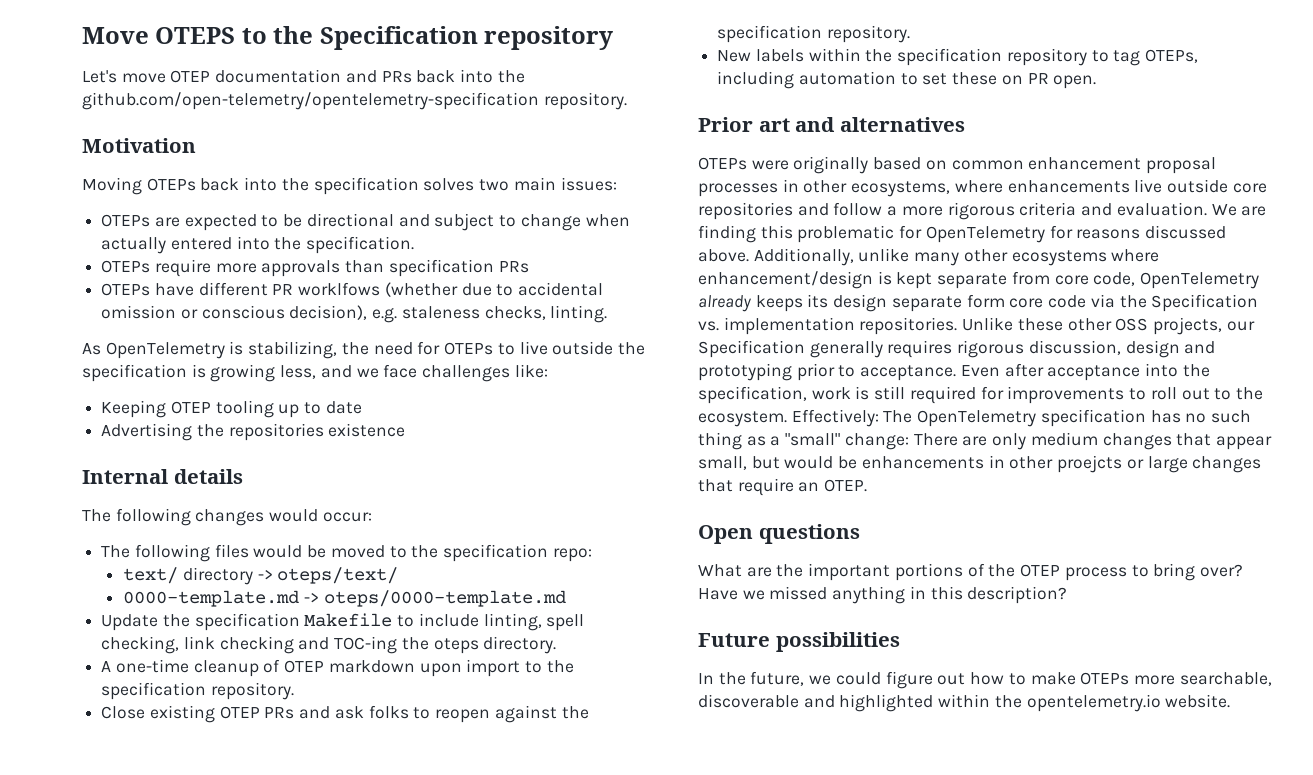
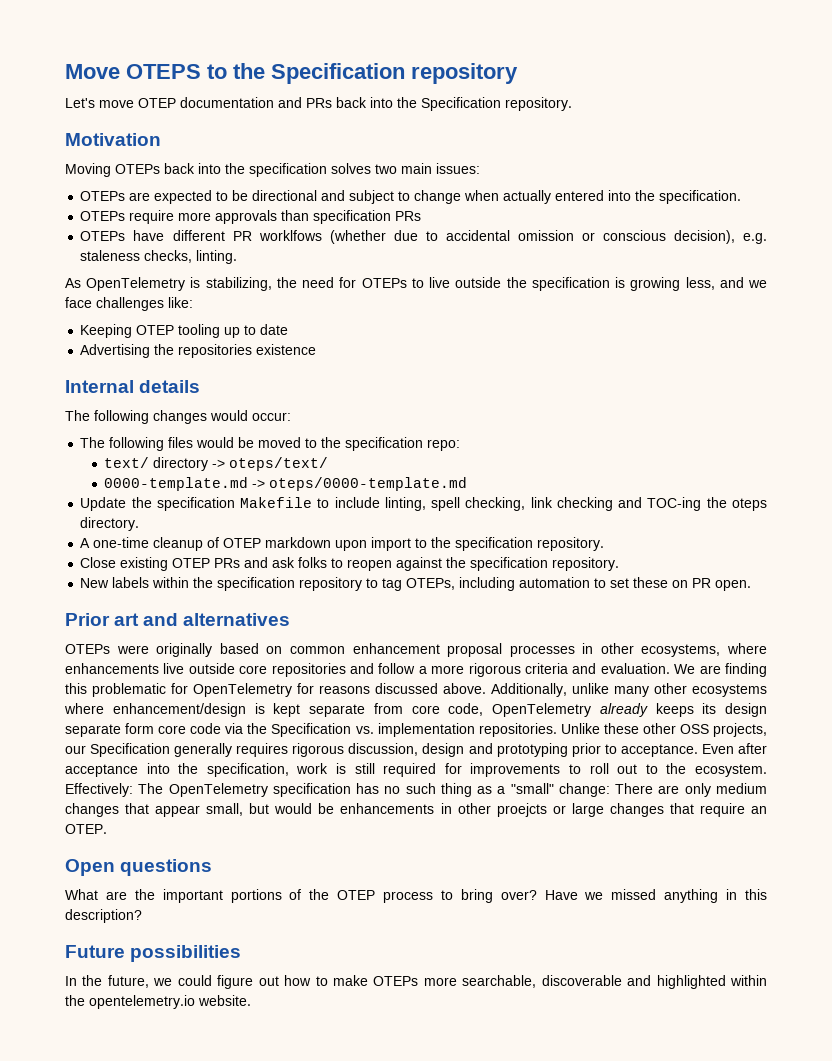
[82,92,539,110] github.com/open-telemetry/opentelemetry-specification -> [421,97,501,111] Specification

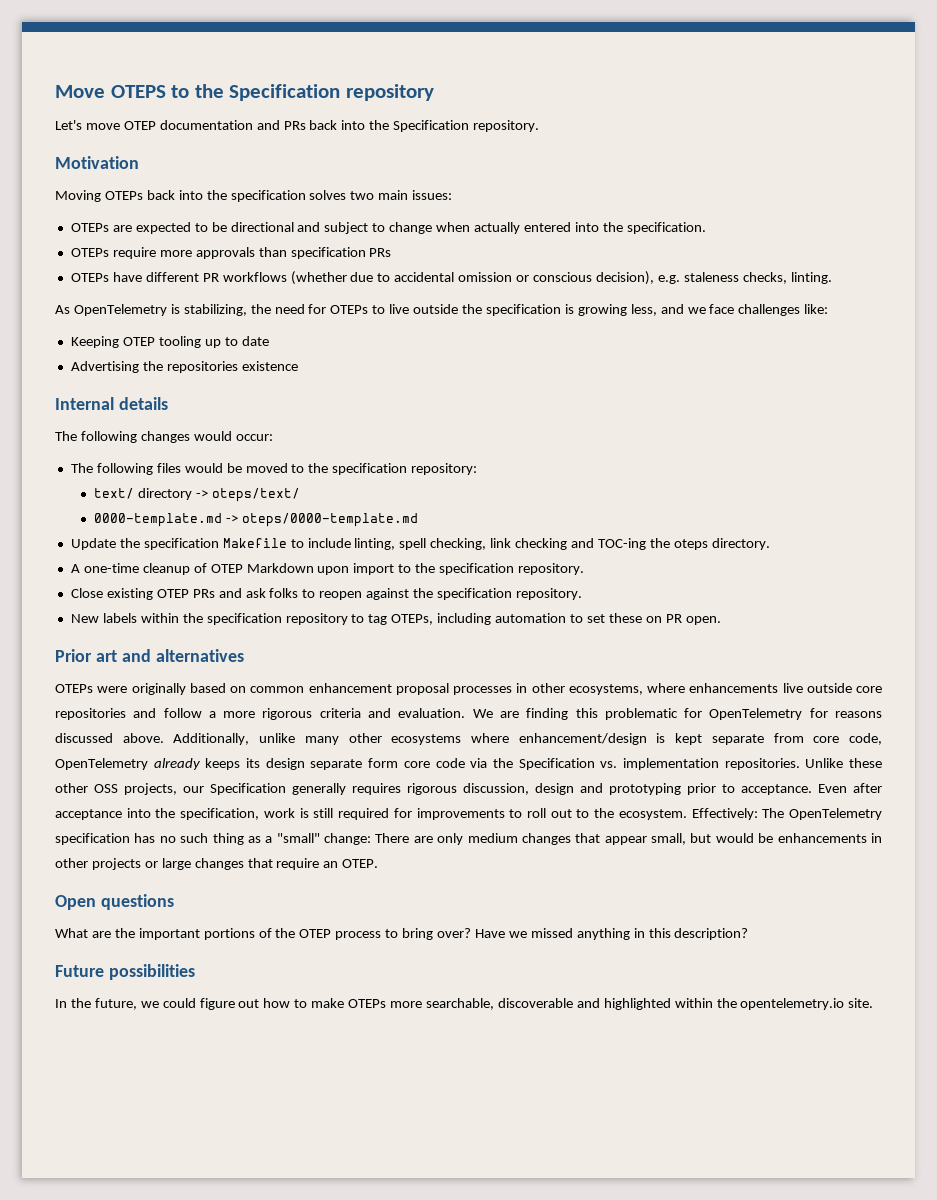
[258,230,322,241] worklfows -> [222,272,287,282] workflows
[427,439,461,451] repo: -> [411,463,478,475] repository:
[265,537,332,548] markdown -> [246,563,314,573] Markdown
[496,803,547,817] proejcts -> [91,858,141,870] projects
[198,995,251,1006] website. -> [848,998,874,1008] site.

